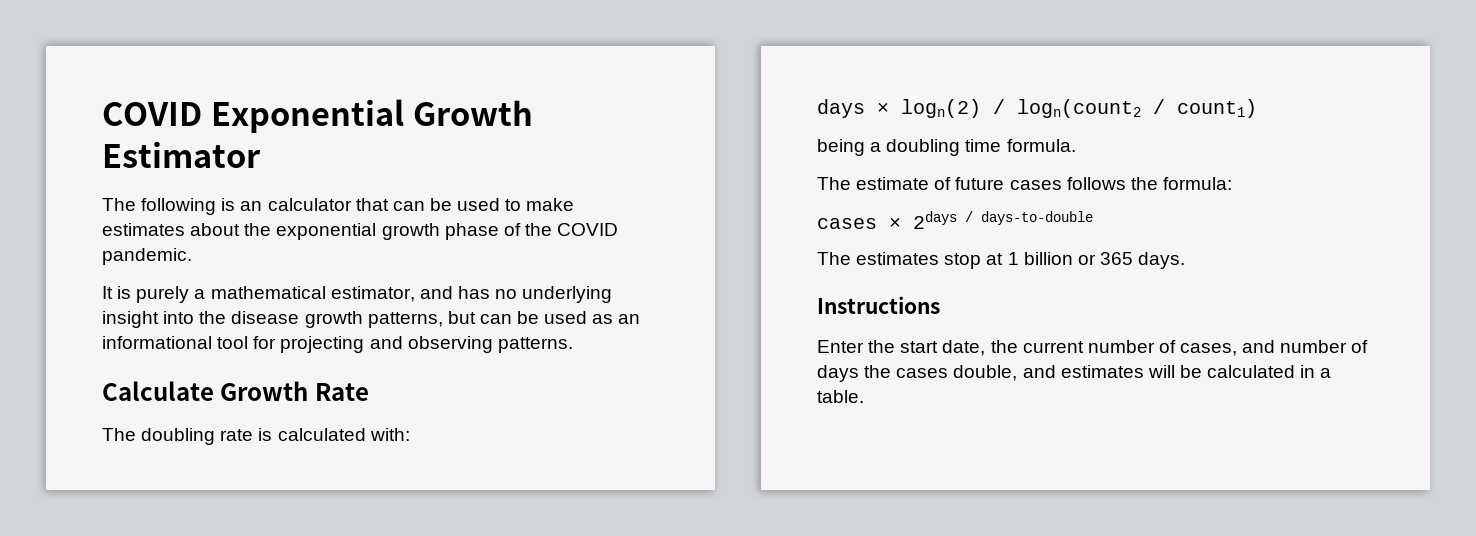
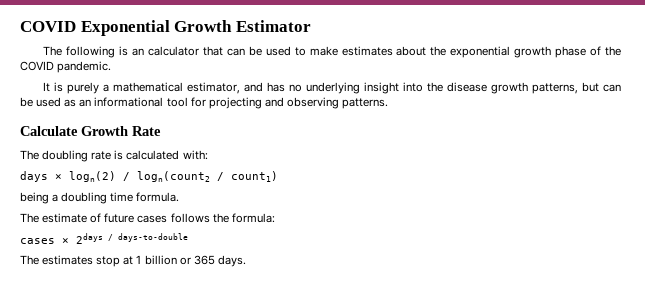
[817,296,940,314] [817,340,1369,356] [817,365,1332,382] [817,390,864,403] // Instructions // Enter the start date, the current number of cases, and number of days the cases double, and estimates will be calculated in a table. -> (246, 261) none

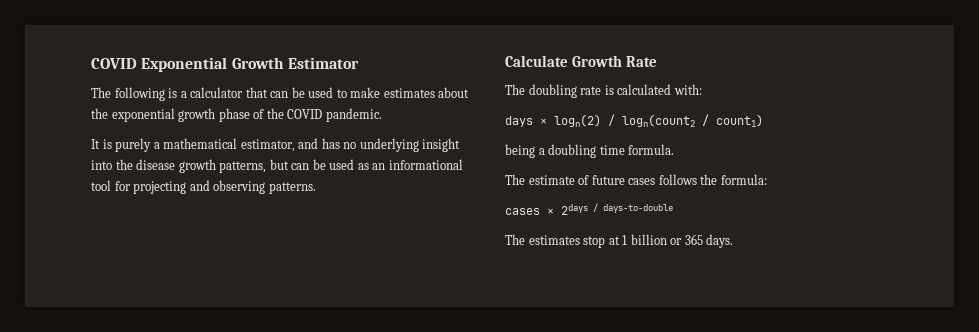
[132,48,145,56] an -> [180,91,187,98] a

